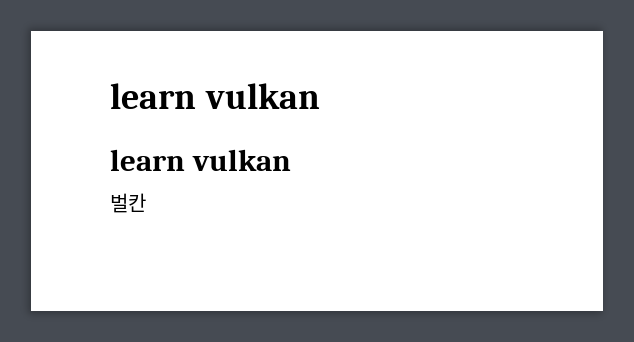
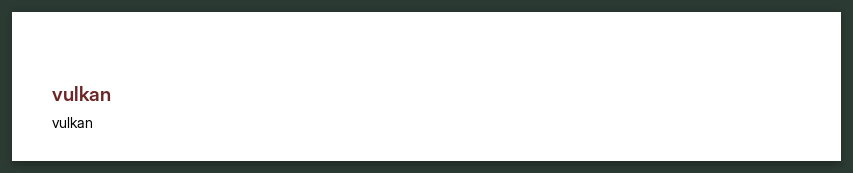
[110,83,320,109] [110,149,292,171] [110,193,146,213] learn vulkan // learn vulkan // 벌칸 -> [52,86,111,101] [52,117,93,128] vulkan // vulkan

